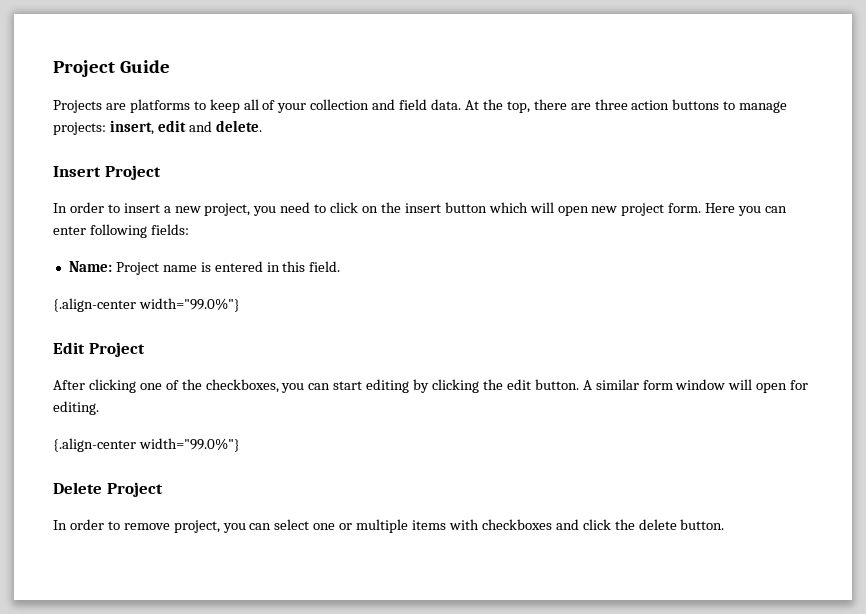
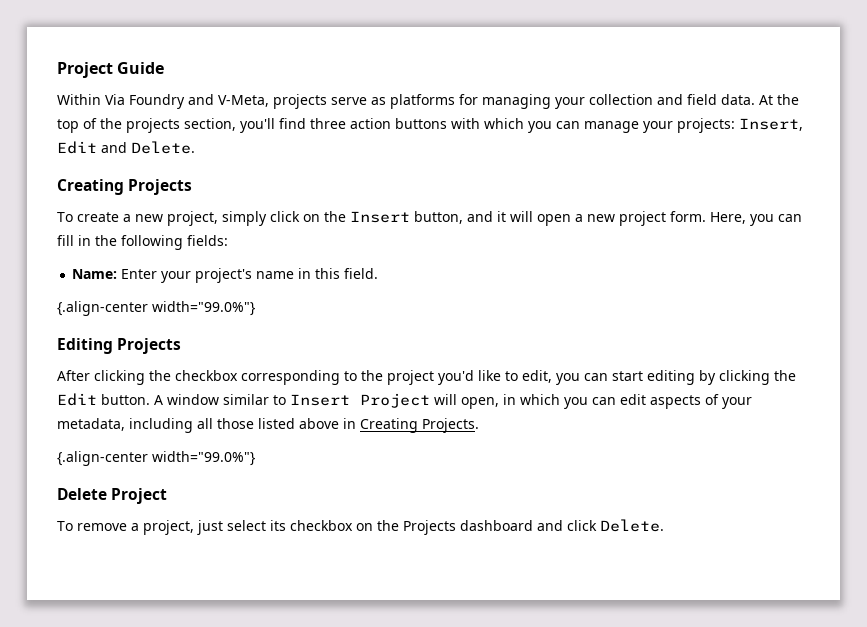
[53,99,276,113] Projects are platforms to keep all of -> [57,94,551,109] Within Via Foundry and V-Meta, projects serve as platforms for managing
[506,99,788,113] [53,120,262,135] [53,165,161,180] [53,202,589,216] top, there are three action buttons to manage projects: insert, edit and delete. // Insert Project // In order to insert a new project, you need to click on the insert button which will open -> [57,118,803,133] [57,141,195,154] [57,179,193,195] [57,211,583,226] top of the projects section, you'll find three action buttons with which you can manage your projects: Insert, Edit and Delete. // Creating Projects // To create a new project, simply click on the Insert button, and it will open a
[705,203,788,216] [53,226,86,235] Here you can enter -> [710,212,802,226] [57,235,117,246] Here, you can fill in the
[115,261,263,275] Project name is entered -> [121,268,295,283] Enter your project's name
[53,342,145,357] Edit Project -> [57,338,182,354] Editing Projects
[139,379,279,393] one of the checkboxes, -> [149,370,552,385] the checkbox corresponding to the project you'd like to edit,
[506,379,531,390] edit -> [57,393,97,406] Edit
[595,379,809,393] [53,401,99,415] [53,438,240,452] [53,482,163,497] [53,519,725,533] similar form window will open for editing. // {.align-center width="99.0%"} // Delete Project // In order to remove project, you can select one or multiple items with checkboxes and click the delete button. -> [167,393,752,409] [57,418,479,433] [57,451,255,466] [57,488,168,504] [57,519,664,535] window similar to Insert Project will open, in which you can edit aspects of your metadata, including all those listed above in Creating Projects. // {.align-center width="99.0%"} // Delete Project // To remove a project, just select its checkbox on the Projects dashboard and click Delete.

